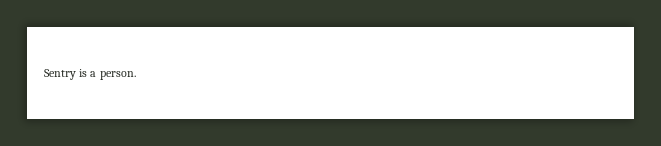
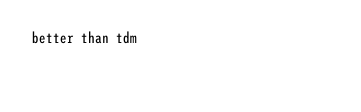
[44,69,136,80] Sentry is a person. -> [32,31,137,44] better than tdm

